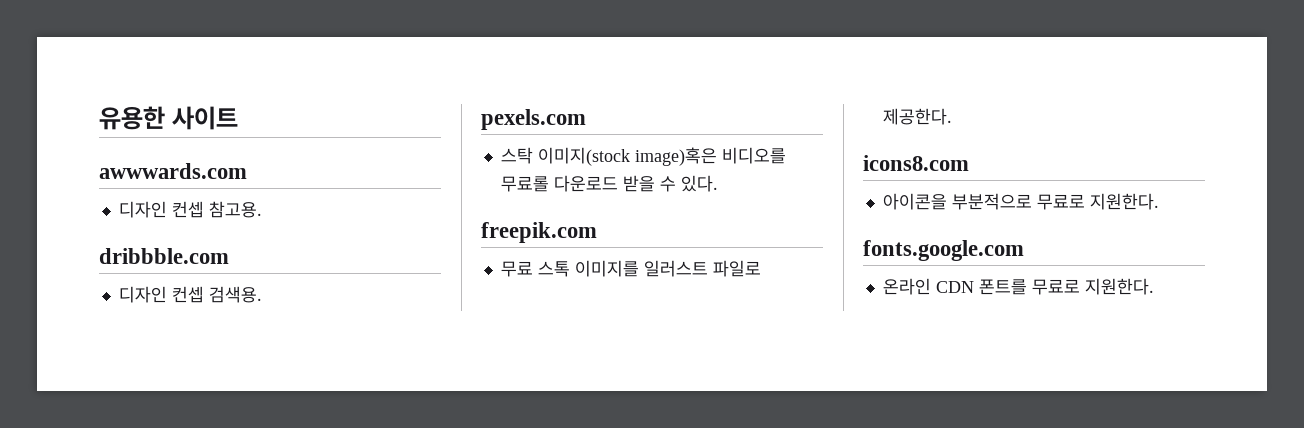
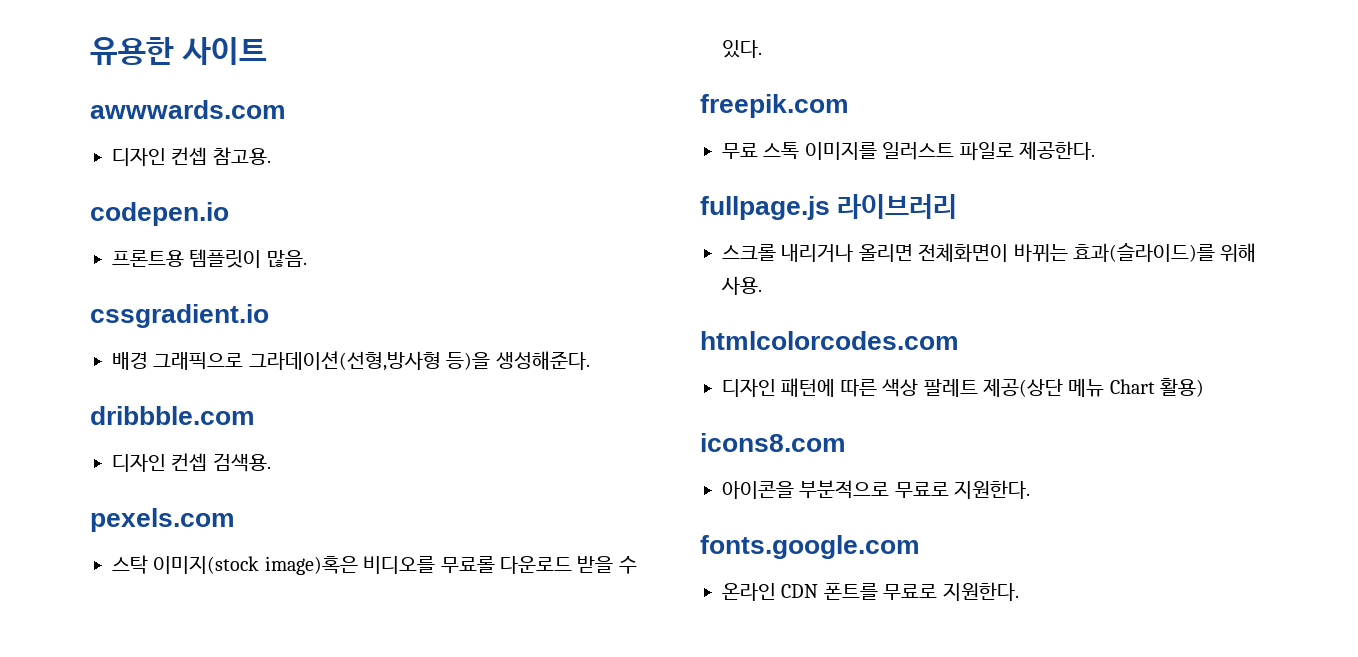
(262, 209) none -> [90,202,229,226] [112,249,307,268] [90,304,269,328] [112,351,590,371] // codepen.io // 프론트용 템플릿이 많음. // cssgradient.io // 배경 그래픽으로 그라데이션(선형,방사형 등)을 생성해준다.
(952, 116) none -> [700,194,958,220] [722,243,1257,262] [721,276,762,295] [700,331,959,350] [722,378,1205,397] // fullpage.js 라이브러리 // 스크롤 내리거나 올리면 전체화면이 바뀌는 효과(슬라이드)를 위해 사용. // htmlcolorcodes.com // 디자인 패턴에 따른 색상 팔레트 제공(상단 메뉴 Chart 활용)

